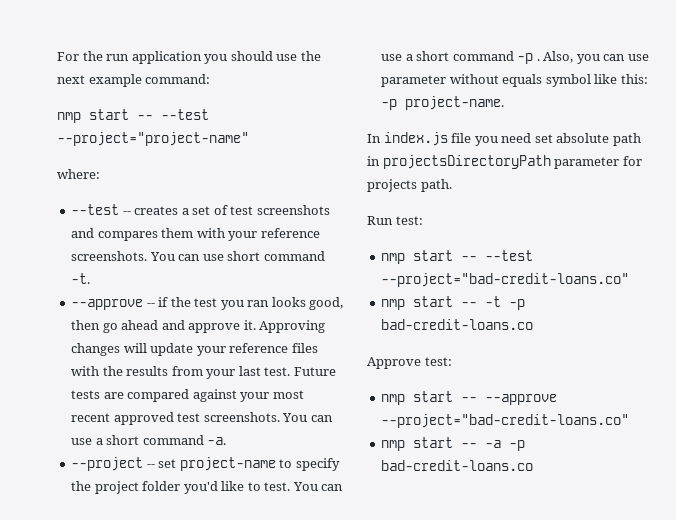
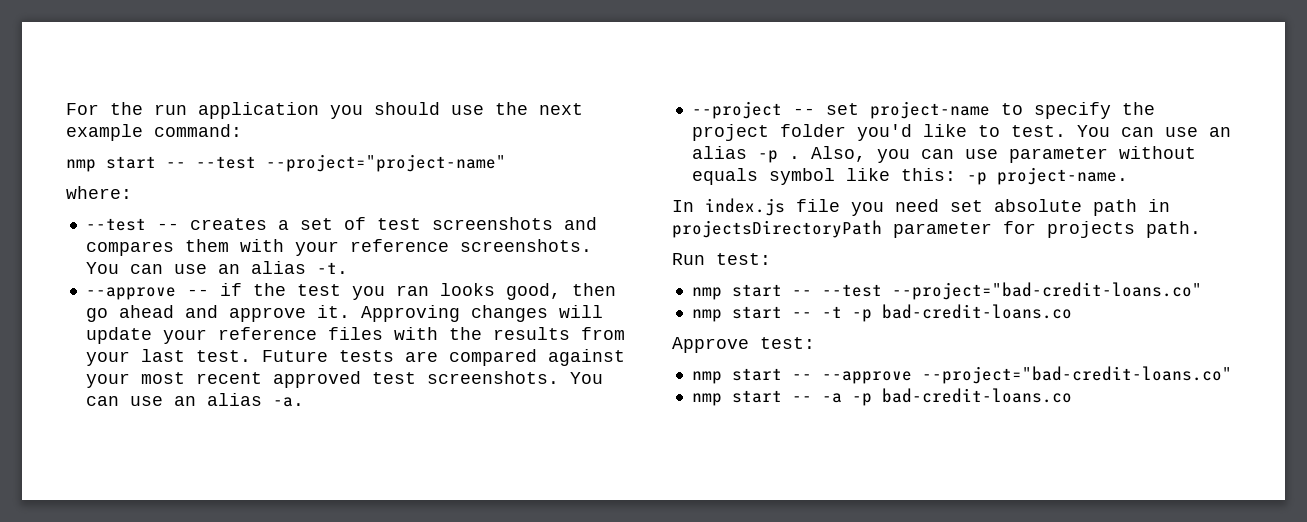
[227,251,325,261] short command -> [217,261,306,274] an alias
[95,435,204,445] a short command -> [173,393,262,406] an alias
[405,51,514,61] a short command -> [1208,127,1231,137] [691,146,747,159] an alias

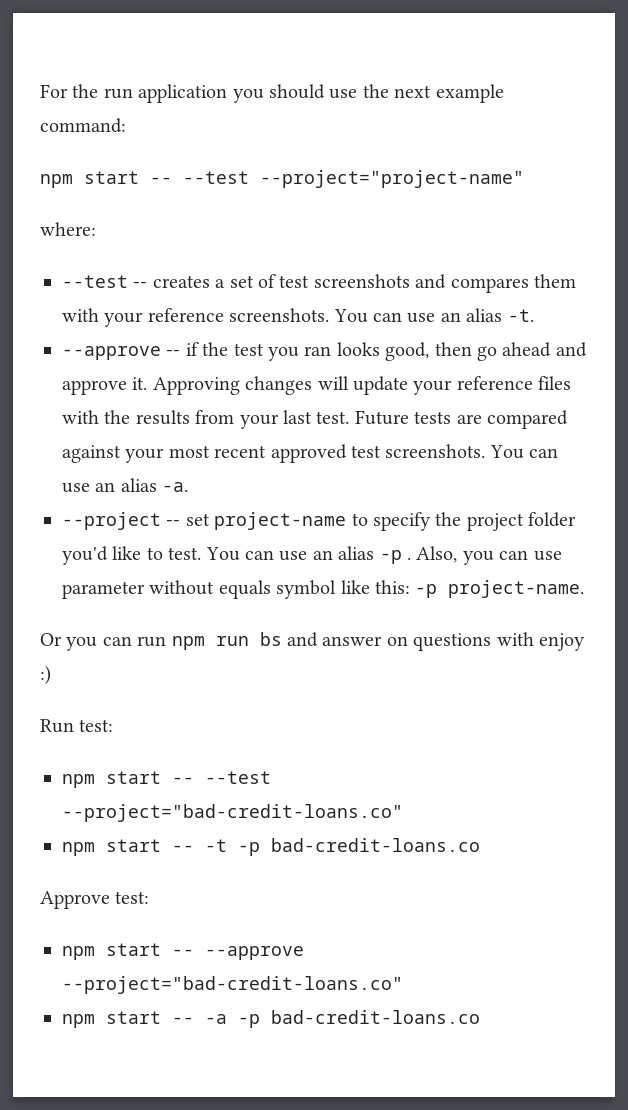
[66,159,96,172] nmp -> [40,174,73,188] npm
[672,198,1170,216] [672,220,1201,238] In index.js file you need set absolute path in projectsDirectoryPath parameter for projects path. -> [40,632,585,651] [40,665,51,685] Or you can run npm run bs and answer on questions with enjoy :)
[691,287,722,300] nmp -> [62,774,95,788] npm
[691,309,722,322] nmp -> [62,842,95,856] npm
[691,371,722,384] nmp -> [62,946,95,960] npm
[691,393,722,406] nmp -> [62,1014,95,1028] npm

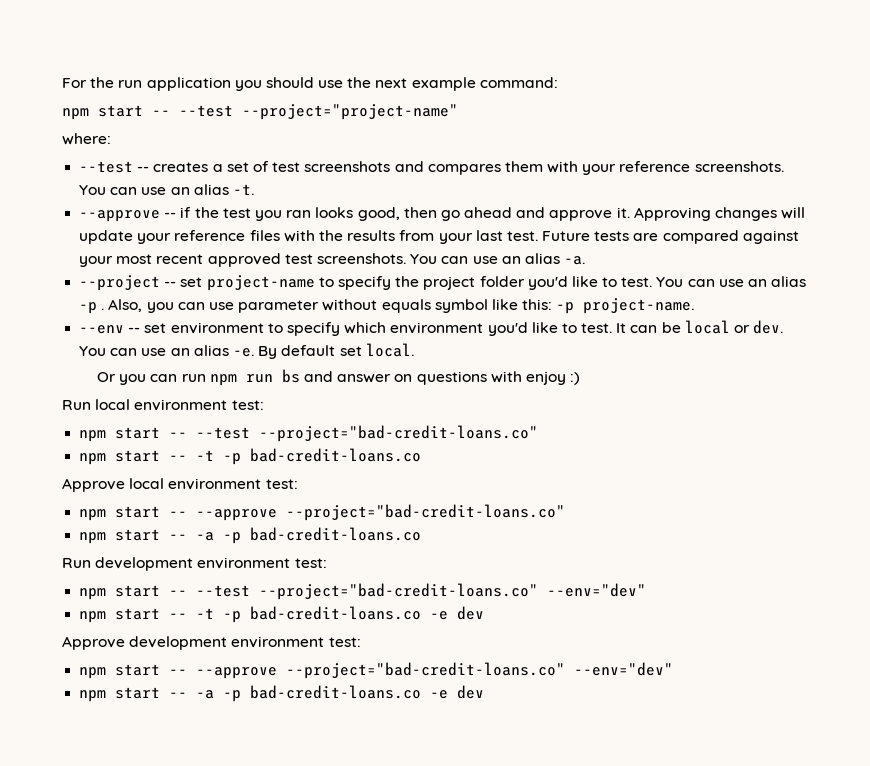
(585, 589) none -> [79,320,784,336] [79,343,414,359] // --env -- set environment to specify which environment you'd like to test. It can be local or dev. You can use an alias -e. By default set local.
(74, 726) none -> [95,399,228,411] local environment
(110, 900) none -> [129,478,262,490] local environment
(480, 1017) none -> [62,557,327,571] [79,583,647,600] [79,606,485,623] [62,636,361,650] [79,662,674,679] [79,685,485,702] // Run development environment test: // npm start -- --test --project="bad-credit-loans.co" --env="dev" // npm start -- -t -p bad-credit-loans.co -e dev // Approve development environment test: // npm start -- --approve --project="bad-credit-loans.co" --env="dev" // npm start -- -a -p bad-credit-loans.co -e dev

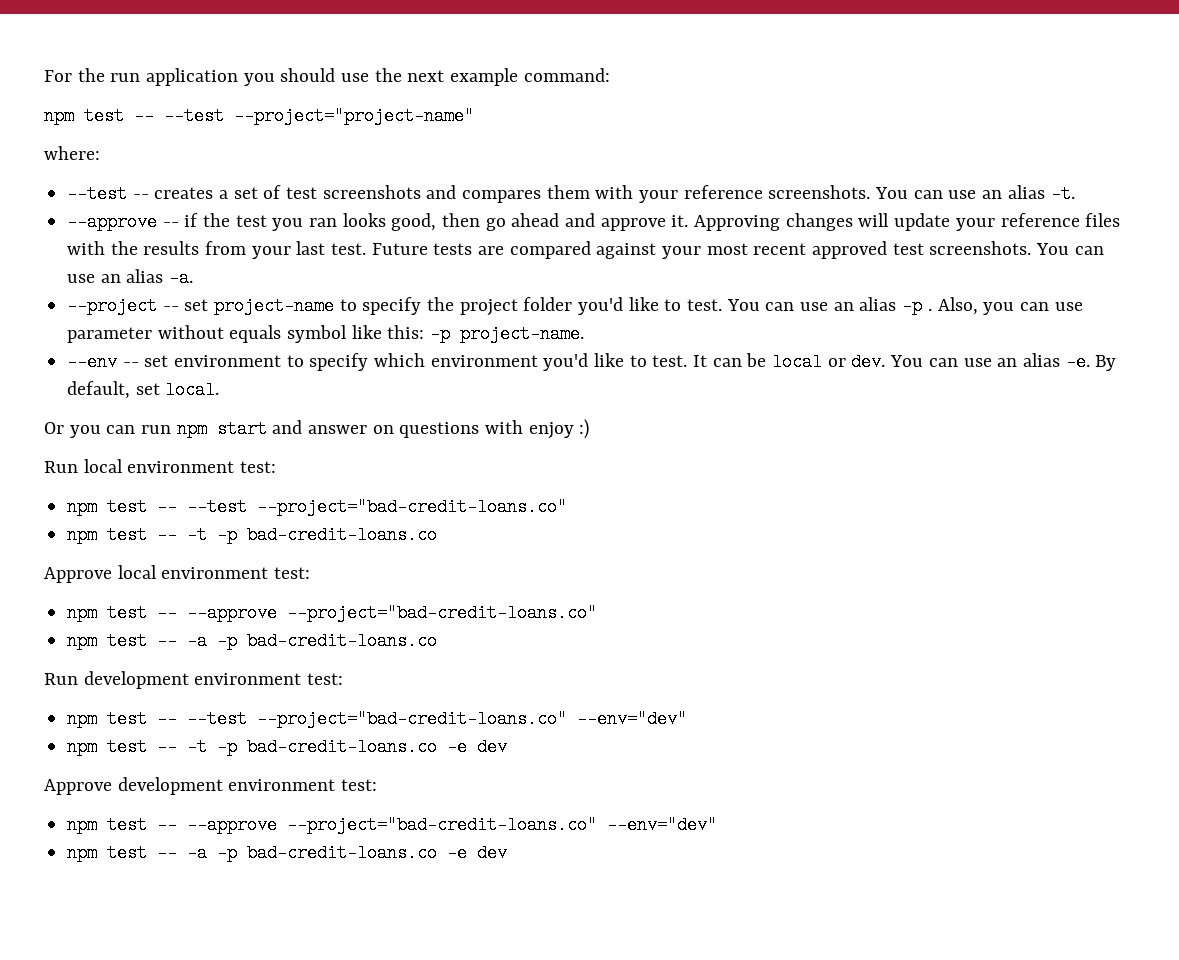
[98,105,143,117] start -> [84,107,124,125] test
[281,345,336,356] default -> [67,381,131,399] default,
[245,369,300,383] run bs -> [216,420,267,438] start
[115,427,161,439] start -> [107,498,148,516] test
[115,450,161,462] start -> [107,526,148,544] test
[115,506,161,518] start -> [107,604,148,622] test
[115,529,161,541] start -> [107,632,148,650] test
[115,585,161,597] start -> [107,710,148,728] test
[115,608,161,620] start -> [107,738,148,756] test
[115,664,161,676] start -> [107,816,148,834] test
[115,687,161,699] start -> [107,844,148,862] test

